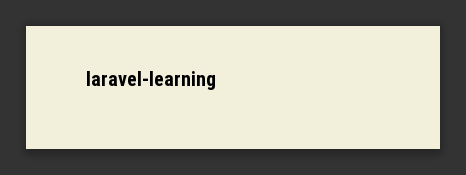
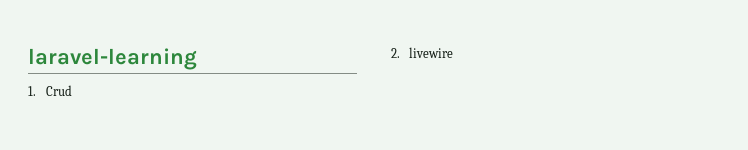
(216, 80) none -> [28,85,73,96] [391,47,454,58] // 1. Crud // 2. livewire

